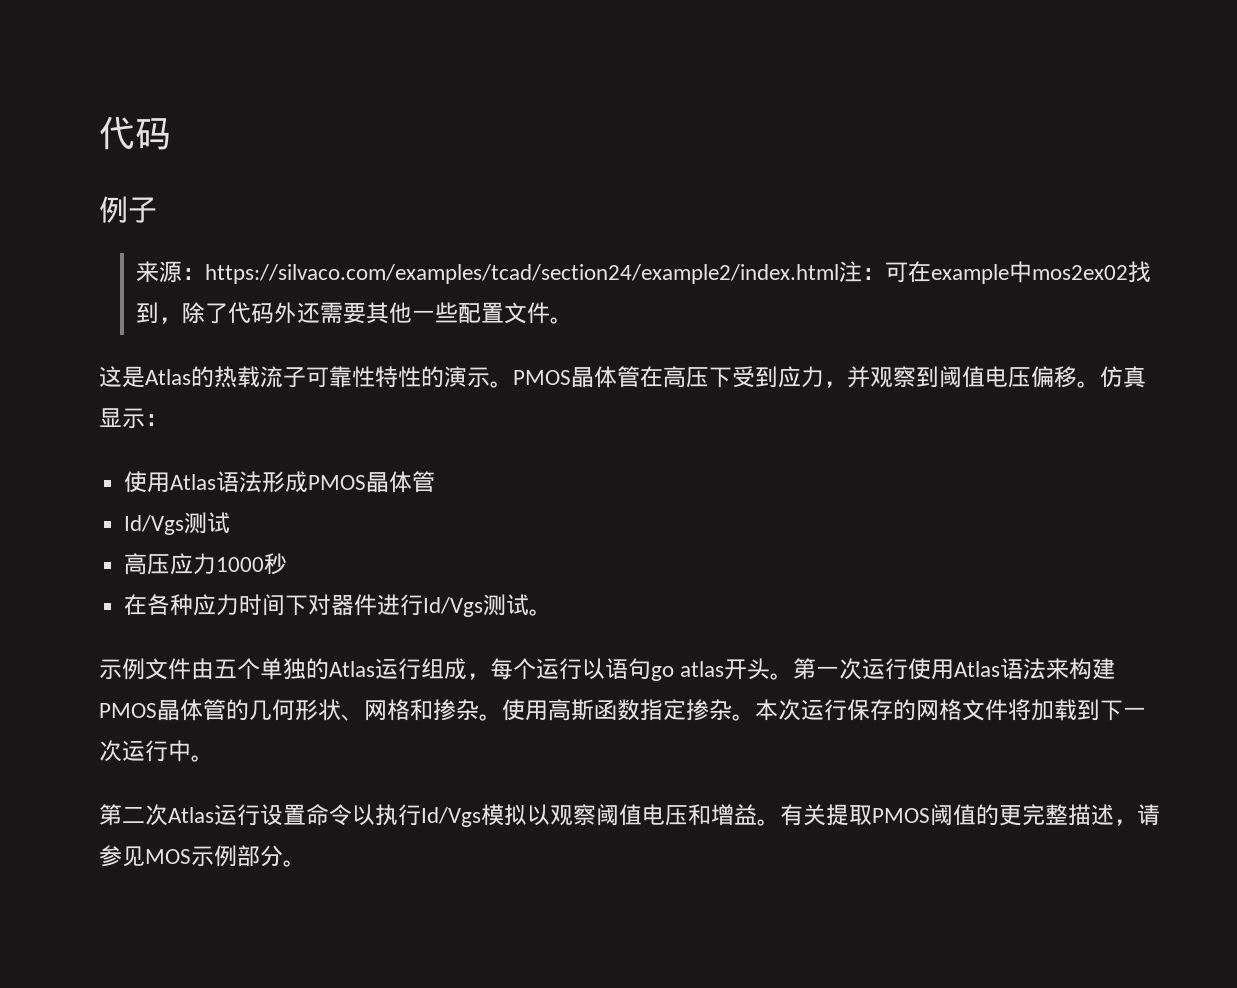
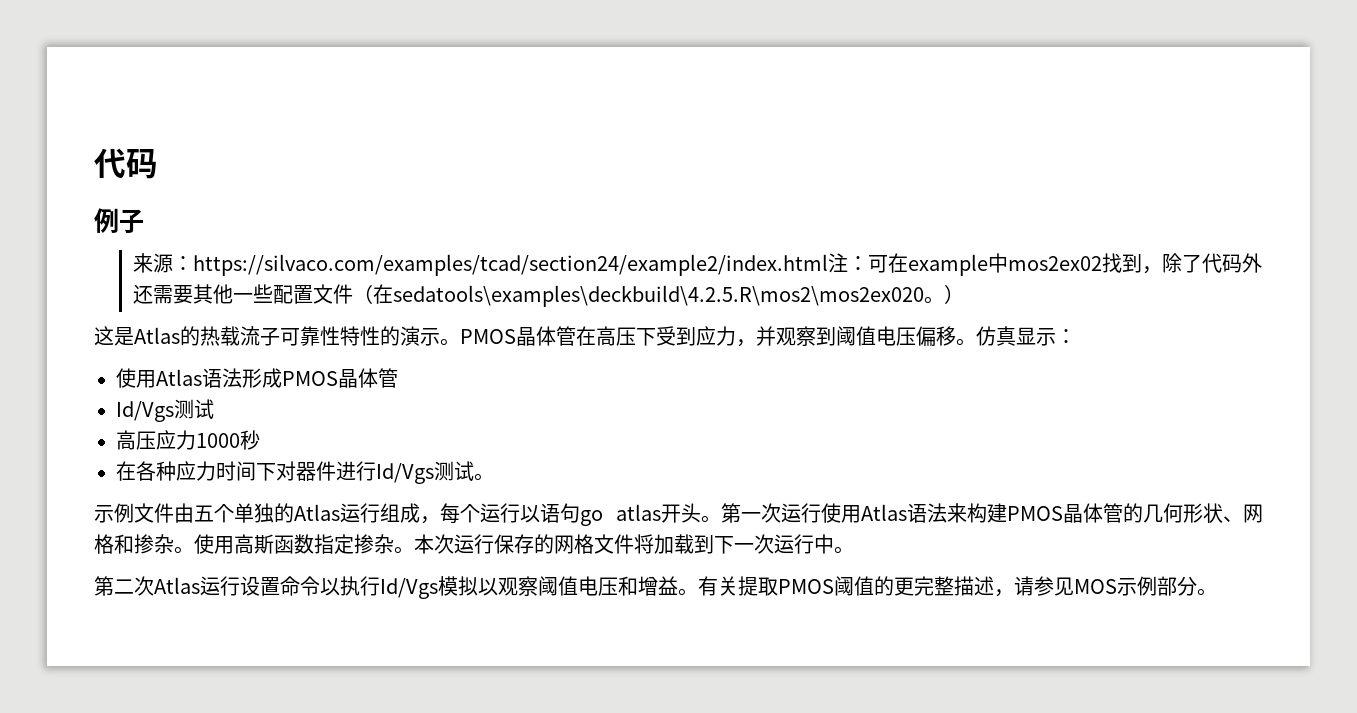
[550,317,574,324] 。 -> [352,284,964,307] （在sedatools\examples\deckbuild\4.2.5.R\mos2\mos2ex020。）

